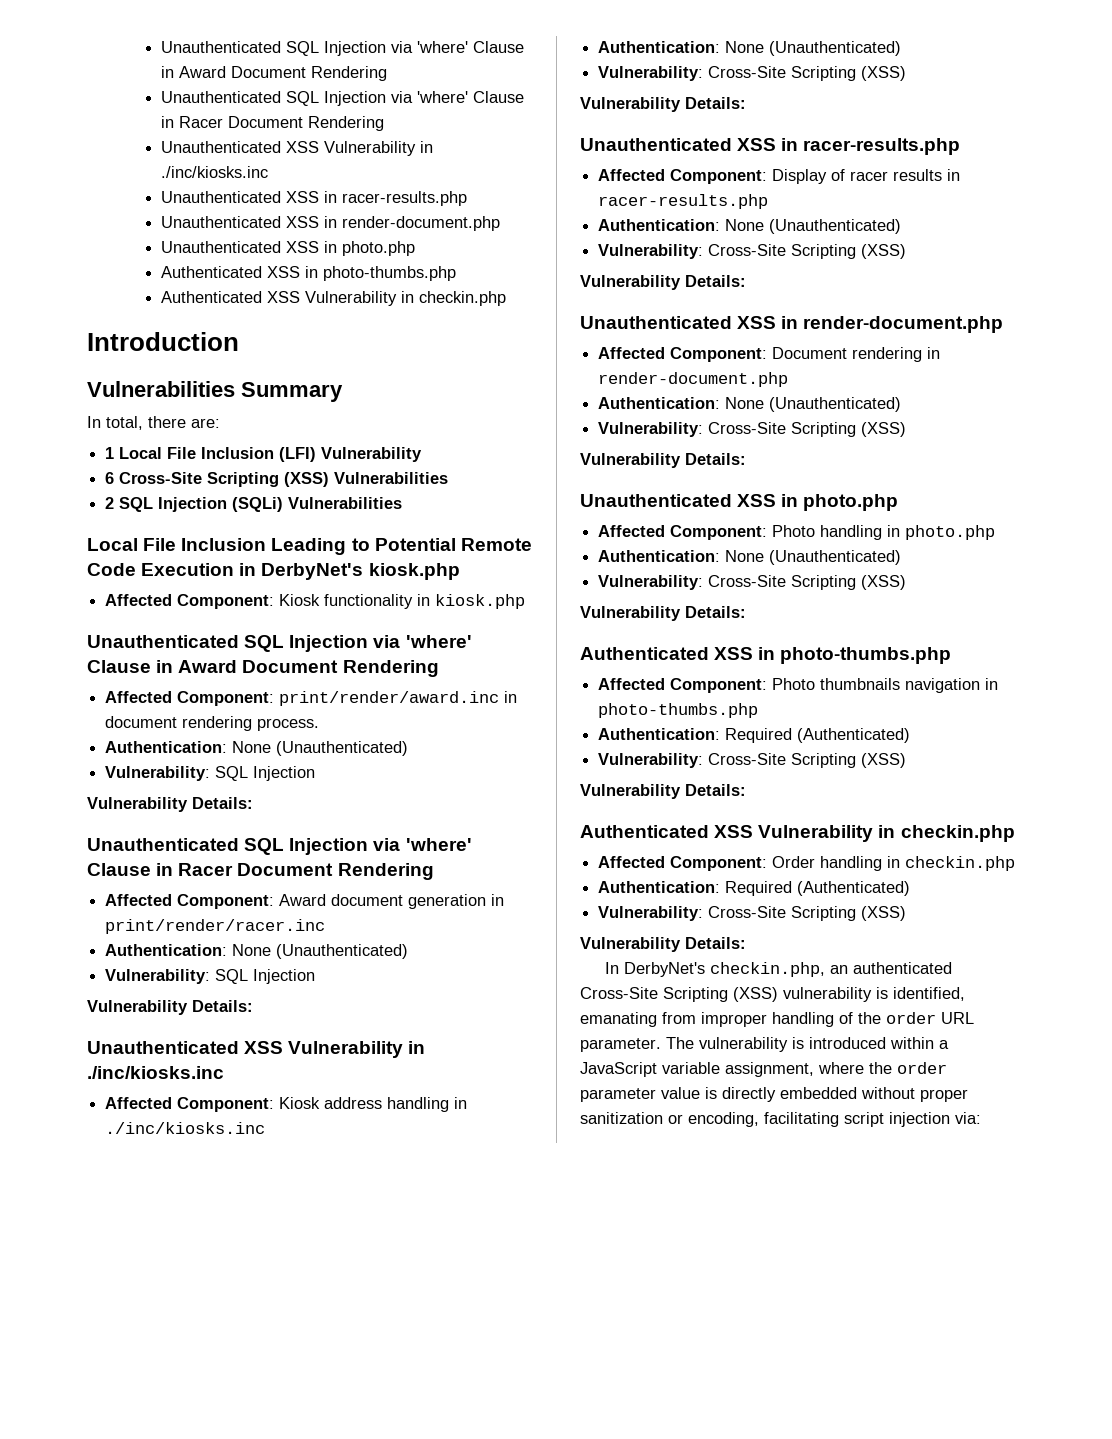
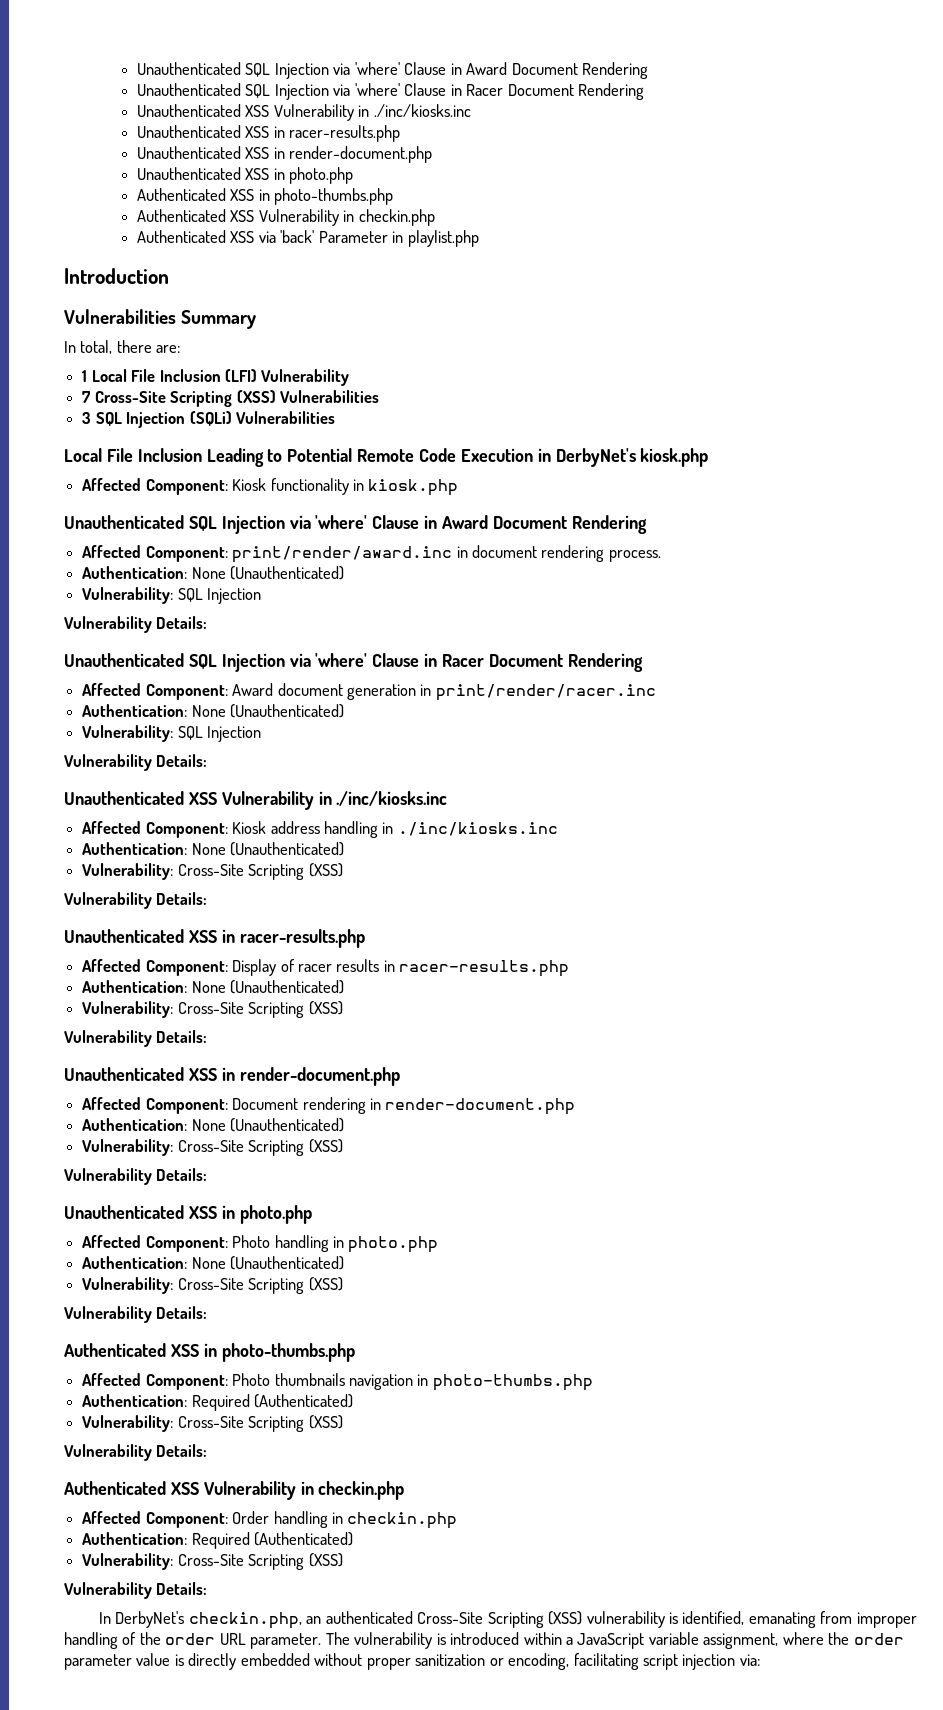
(507, 298) none -> [136,230,479,247] // Authenticated XSS via 'back' Parameter in playlist.php
[105,472,115,484] 6 -> [82,391,92,403] 7
[105,497,115,509] 2 -> [82,412,92,424] 3

